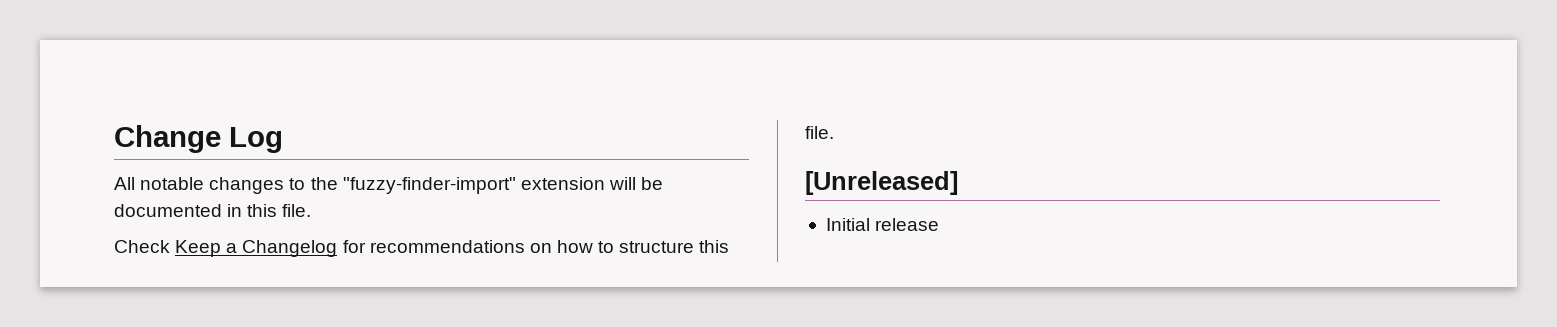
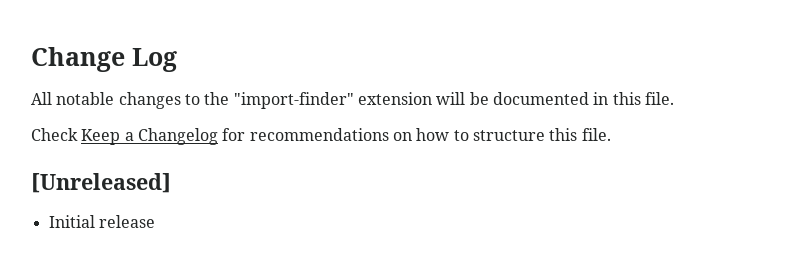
[342,177,516,194] "fuzzy-finder-import" -> [233,92,354,109] "import-finder"

